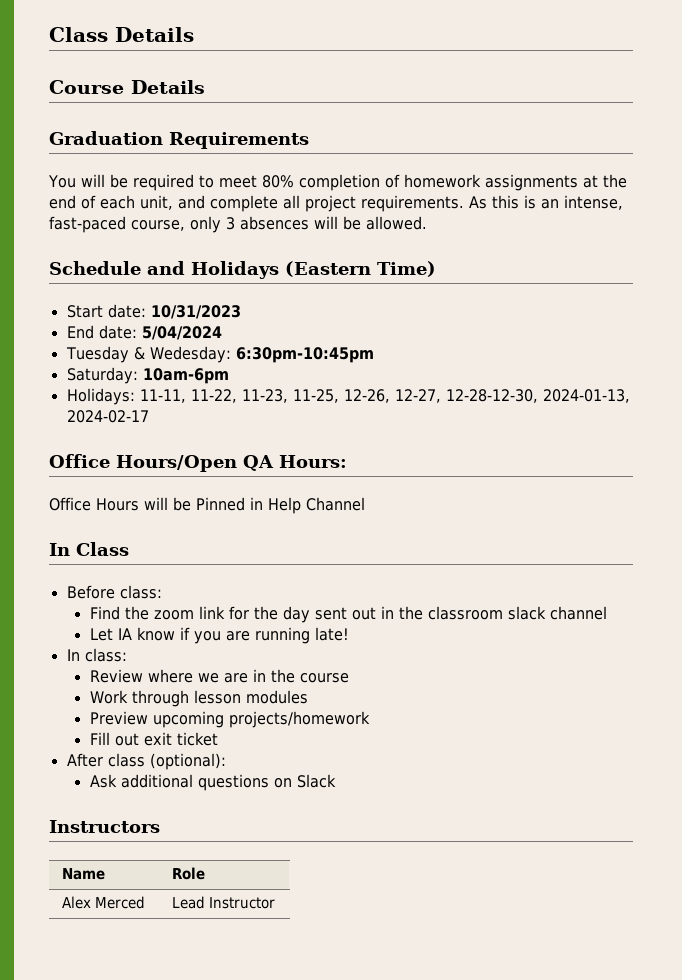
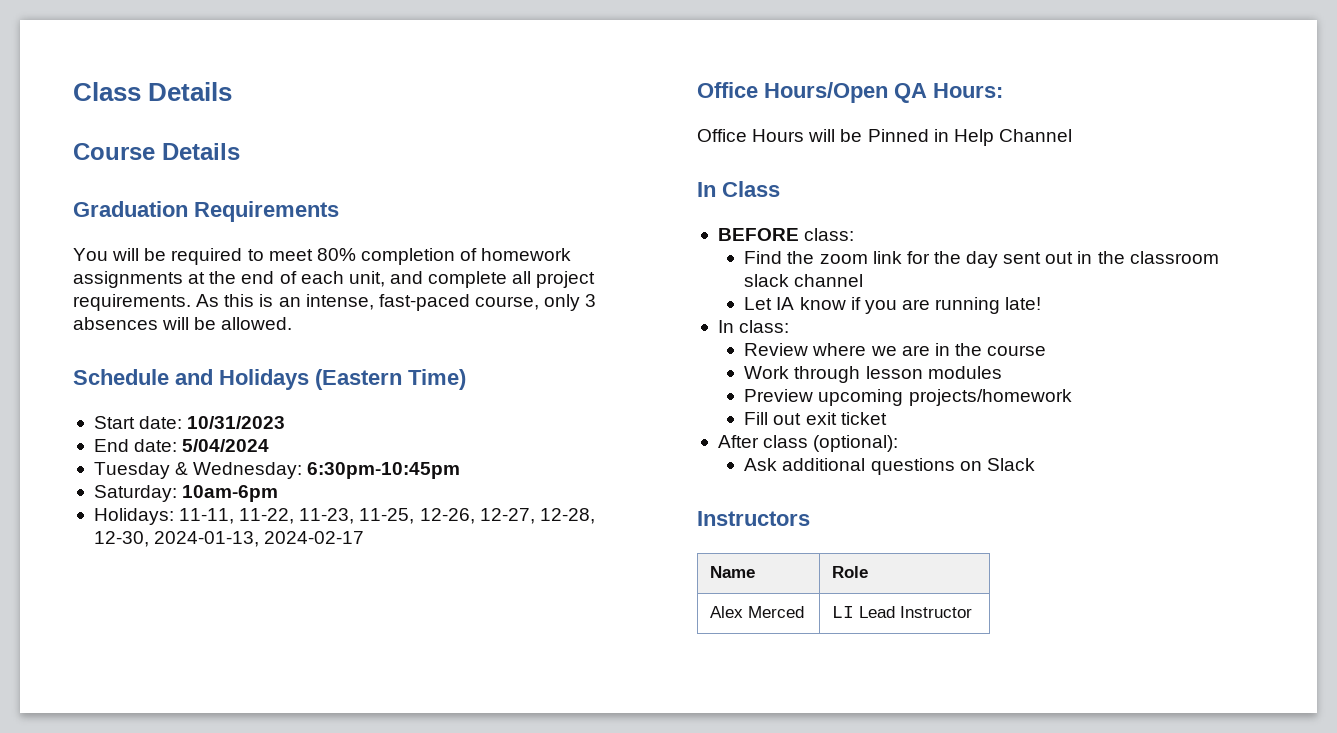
[149,346,231,363] Wedesday: -> [193,462,303,479] Wednesday:
[445,389,538,403] 12-28-12-30, -> [539,508,595,524] [93,531,149,547] 12-28, 12-30,
[66,585,115,599] Before -> [717,228,799,241] BEFORE
(145, 902) none -> [832,606,855,618] LI

